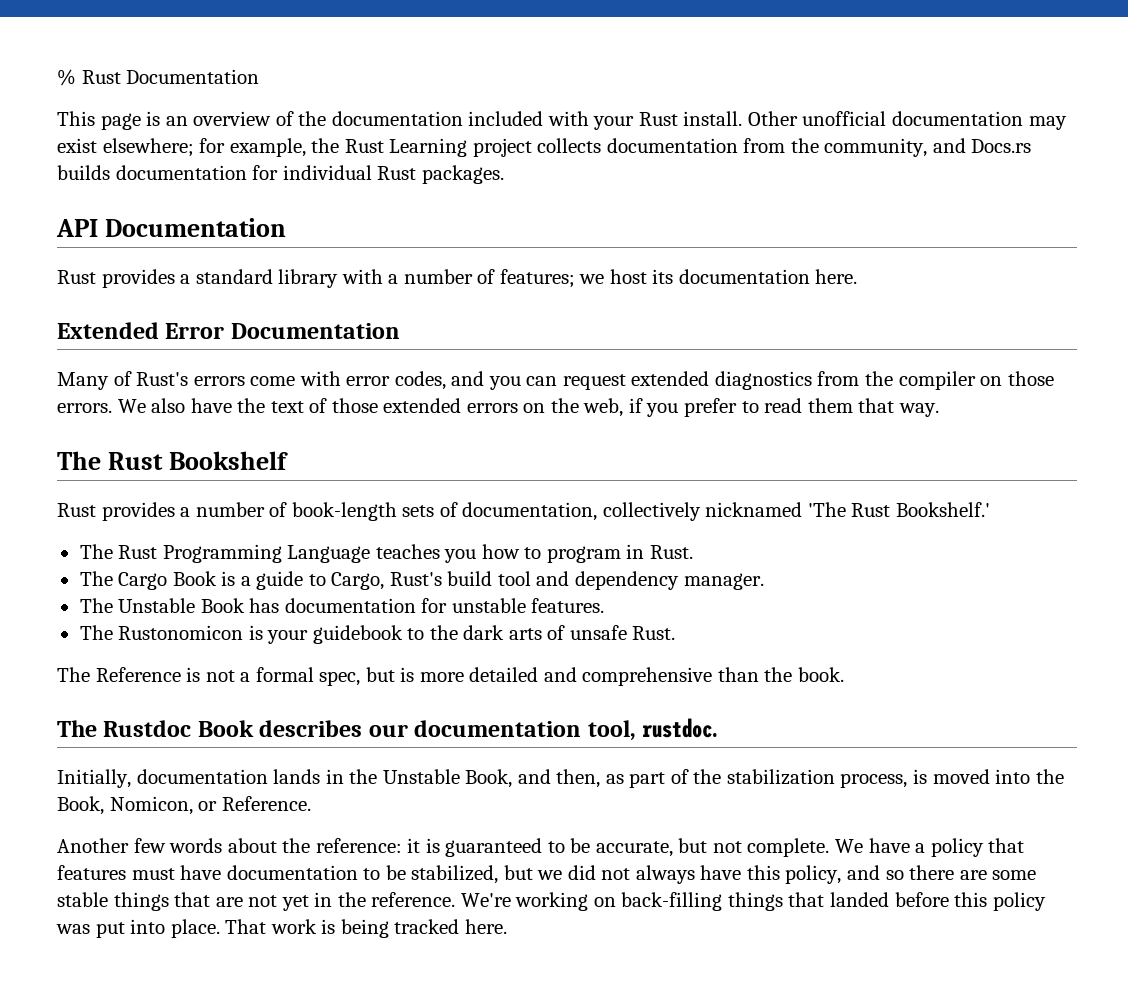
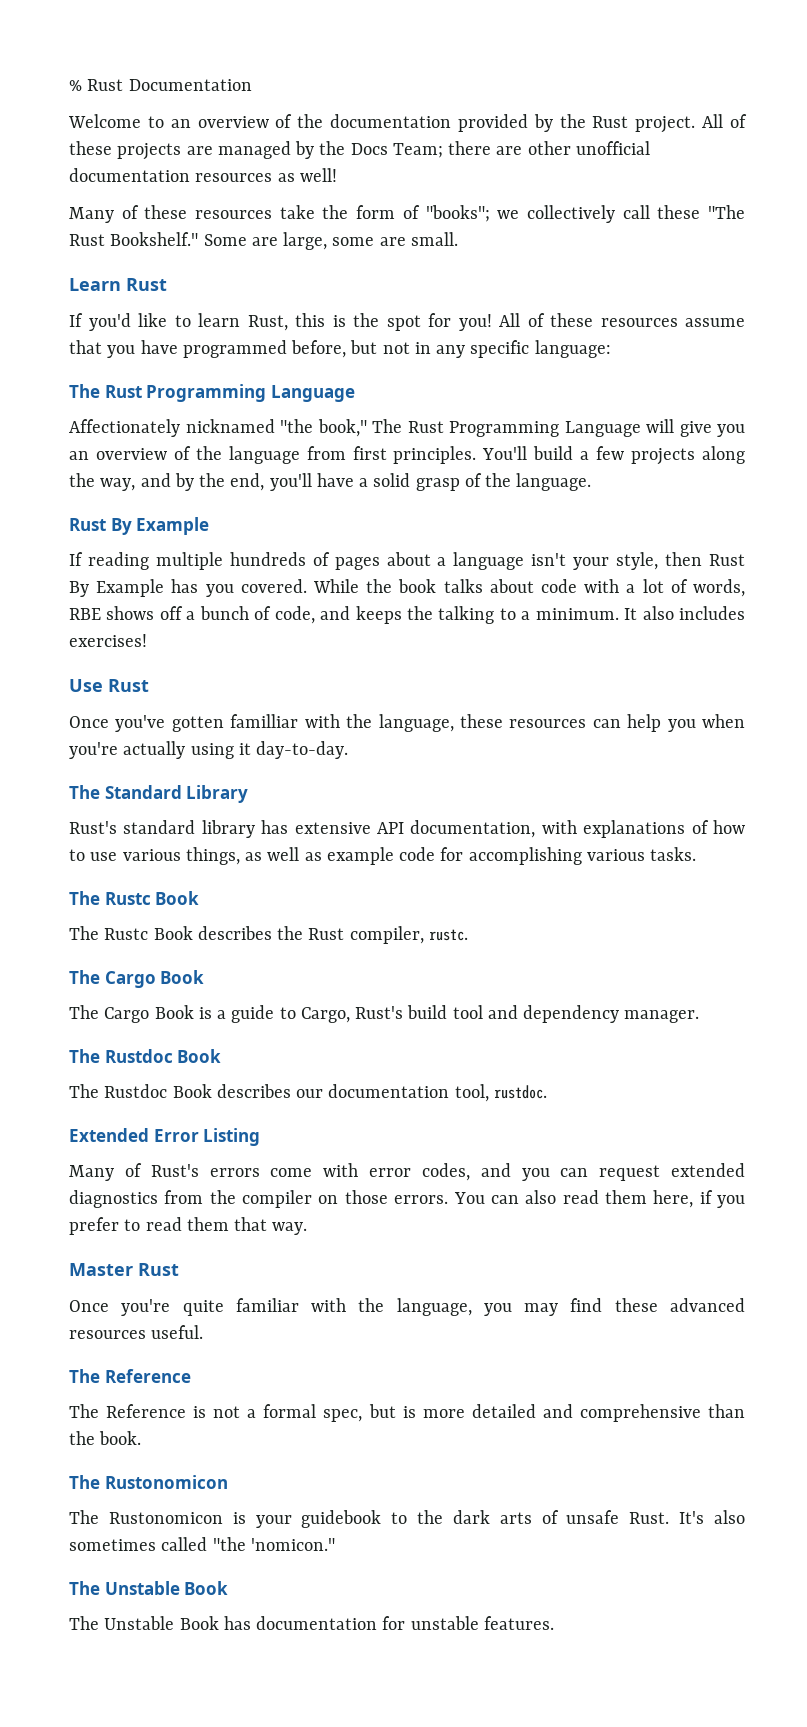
[57,111,161,130] This page is -> [68,114,164,128] Welcome to
[468,111,1067,130] [57,138,1032,157] [57,165,504,184] [56,218,287,237] [57,269,858,288] included with your Rust install. Other unofficial documentation may exist elsewhere; for example, the Rust Learning project collects documentation from the community, and Docs.rs builds documentation for individual Rust packages. // API Documentation // Rust provides a standard library with a number of features; we host its documentation here. -> [457,114,747,133] [69,141,650,160] [69,168,337,182] [69,205,746,223] [69,232,458,250] [69,278,167,291] [69,313,745,331] [69,340,611,358] [69,384,355,402] [69,419,745,437] [69,446,745,465] [69,473,592,491] [69,517,210,535] [69,552,745,570] [69,579,746,597] [69,606,745,624] [69,634,147,647] [69,679,149,692] [69,714,745,732] [69,741,349,759] [69,785,249,803] [69,820,745,838] [69,847,697,865] [69,891,200,905] [69,926,468,944] [69,970,205,988] [69,1005,700,1023] [69,1049,222,1063] [69,1084,547,1102] provided by the Rust project. All of these projects are managed by the Docs Team; there are other unofficial documentation resources as well! // Many of these resources take the form of "books"; we collectively call these "The Rust Bookshelf." Some are large, some are small. // Learn Rust // If you'd like to learn Rust, this is the spot for you! All of these resources assume that you have programmed before, but not in any specific language: // The Rust Programming Language // Affectionately nicknamed "the book," The Rust Programming Language will give you an overview of the language from first principles. You'll build a few projects along the way, and by the end, you'll have a solid grasp of the language. // Rust By Example // If reading multiple hundreds of pages about a language isn't your style, then Rust By Example has you covered. While the book talks about code with a lot of words, RBE shows off a bunch of code, and keeps the talking to a minimum. It also includes exercises! // Use Rust // Once you've gotten familliar with the language, these resources can help you when you're actually using it day-to-day. // The Standard Library // Rust's standard library has extensive API documentation, with explanations of how to use various things, as well as example code for accomplishing various tasks. // The Rustc Book // The Rustc Book describes the Rust compiler, rustc. // The Cargo Book // The Cargo Book is a guide to Cargo, Rust's build tool and dependency manager. // The Rustdoc Book // The Rustdoc Book describes our documentation tool, rustdoc.
[230,323,400,339] Documentation -> [203,1128,261,1146] Listing
[117,398,624,417] We also have the text of those extended errors on the web, -> [453,1190,694,1208] You can also read them here,
[57,451,289,470] [57,502,990,521] [79,544,693,563] [79,571,764,590] [79,598,605,613] [79,625,676,644] The Rust Bookshelf // Rust provides a number of book-length sets of documentation, collectively nicknamed 'The Rust Bookshelf.' // The Rust Programming Language teaches you how to program in Rust. // The Cargo Book is a guide to Cargo, Rust's build tool and dependency manager. // The Unstable Book has documentation for unstable features. // The Rustonomicon is your guidebook to the dark arts of unsafe Rust. -> [69,1263,179,1276] [69,1298,745,1316] [69,1325,204,1339] [69,1369,191,1383] Master Rust // Once you're quite familiar with the language, you may find these advanced resources useful. // The Reference
[103,718,719,741] [57,769,1064,788] [57,796,311,815] [57,838,1025,857] [57,865,1037,884] [57,892,1046,911] [56,919,507,938] Rustdoc Book describes our documentation tool, rustdoc. // Initially, documentation lands in the Unstable Book, and then, as part of the stabilization process, is moved into the Book, Nomicon, or Reference. // Another few words about the reference: it is guaranteed to be accurate, but not complete. We have a policy that features must have documentation to be stabilized, but we did not always have this policy, and so there are some stable things that are not yet in the reference. We're working on back-filling things that landed before this policy was put into place. That work is being tracked here. -> [104,1475,228,1489] [69,1510,745,1528] [69,1537,335,1551] [69,1581,229,1595] [69,1616,554,1630] Rustonomicon // The Rustonomicon is your guidebook to the dark arts of unsafe Rust. It's also sometimes called "the 'nomicon." // The Unstable Book // The Unstable Book has documentation for unstable features.

